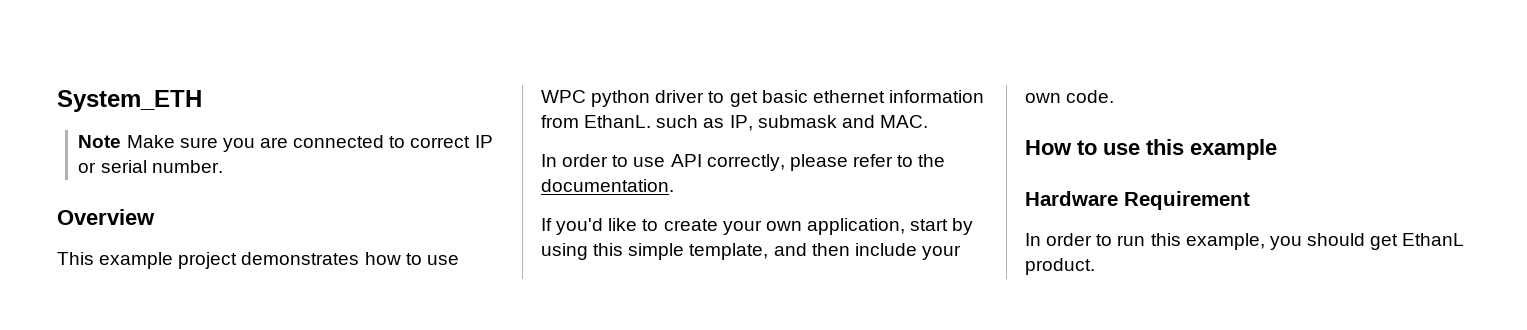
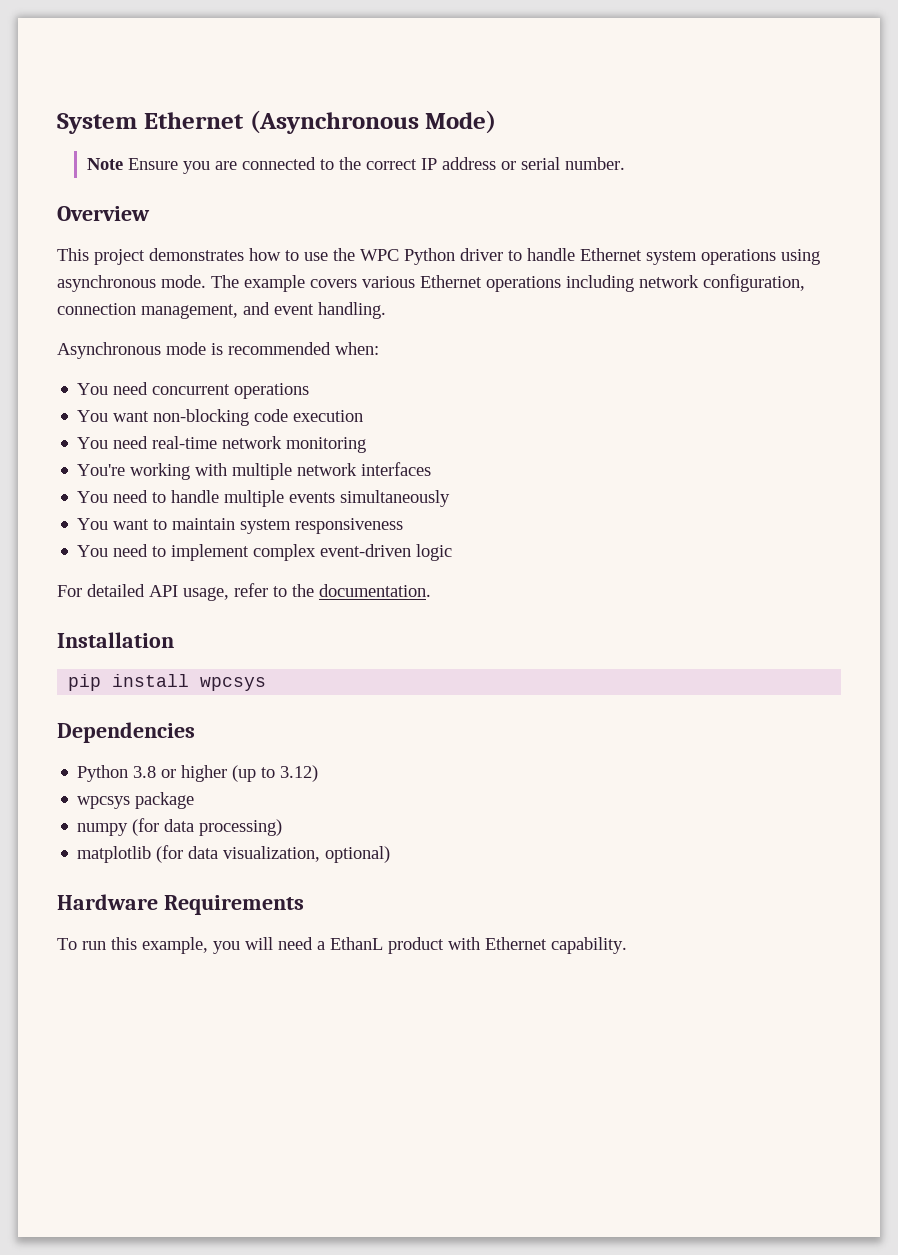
[57,90,202,112] System_ETH -> [57,110,497,134] System Ethernet (Asynchronous Mode)
[126,135,218,148] Make sure -> [127,158,178,170] Ensure
(406, 142) none -> [338,157,361,170] the
(493, 141) none -> [441,157,496,170] address
[99,252,174,269] example -> (89, 254) none
[541,90,984,107] [541,115,928,131] [541,154,946,171] [541,179,674,192] [541,218,974,235] [541,243,961,260] [1025,90,1115,103] [1025,139,1277,160] [1025,191,1250,210] [1025,233,1465,250] [1025,258,1095,275] WPC python driver to get basic ethernet information from EthanL. such as IP, submask and MAC. // In order to use API correctly, please refer to the documentation. // If you'd like to create your own application, start by using this simple template, and then include your own code. // How to use this example // Hardware Requirement // In order to run this example, you should get EthanL product. -> [333,248,820,265] [57,274,805,292] [57,302,386,319] [57,342,379,359] [77,382,310,399] [77,409,364,426] [77,436,367,453] [77,462,432,480] [77,490,451,507] [77,518,404,534] [77,544,453,561] [57,583,431,601] [57,632,174,648] [68,674,267,691] [57,722,195,743] [77,765,319,782] [77,792,195,809] [77,818,283,836] [77,845,391,863] [57,894,304,915] [57,937,627,954] the WPC Python driver to handle Ethernet system operations using asynchronous mode. The example covers various Ethernet operations including network configuration, connection management, and event handling. // Asynchronous mode is recommended when: // You need concurrent operations // You want non-blocking code execution // You need real-time network monitoring // You're working with multiple network interfaces // You need to handle multiple events simultaneously // You want to maintain system responsiveness // You need to implement complex event-driven logic // For detailed API usage, refer to the documentation. // Installation // pip install wpcsys // Dependencies // Python 3.8 or higher (up to 3.12) // wpcsys package // numpy (for data processing) // matplotlib (for data visualization, optional) // Hardware Requirements // To run this example, you will need a EthanL product with Ethernet capability.

